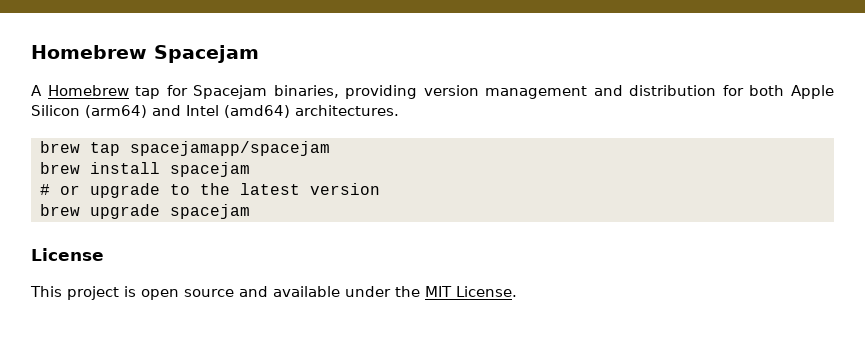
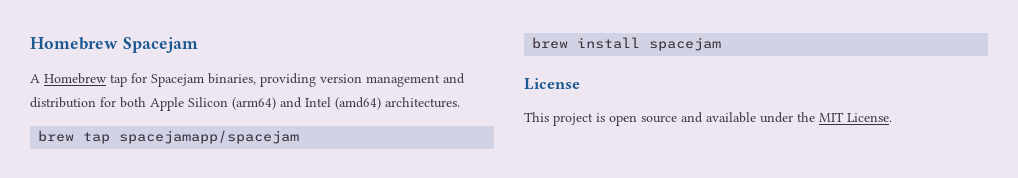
[39,183,380,198] [39,204,250,219] // # or upgrade to the latest version // brew upgrade spacejam -> (722, 44) none

